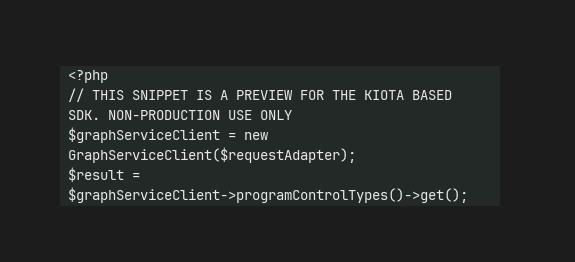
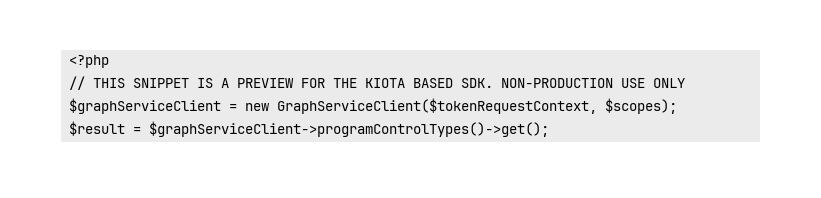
[68,147,357,163] GraphServiceClient($requestAdapter); -> [277,98,678,114] GraphServiceClient($tokenRequestContext, $scopes);

